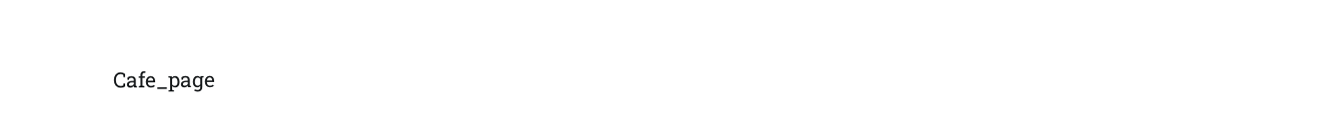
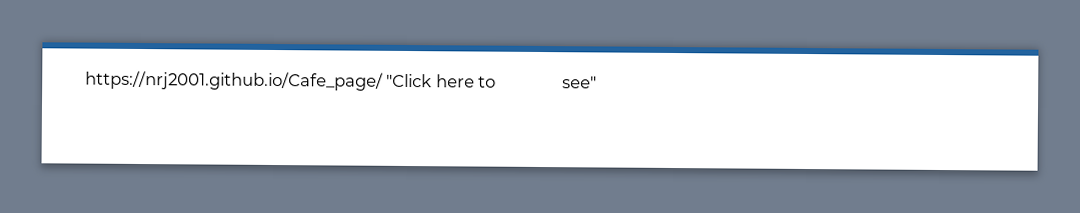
[113,70,216,93] Cafe_page -> [85,70,597,91] https://nrj2001.github.io/Cafe_page/ "Click here to see"

